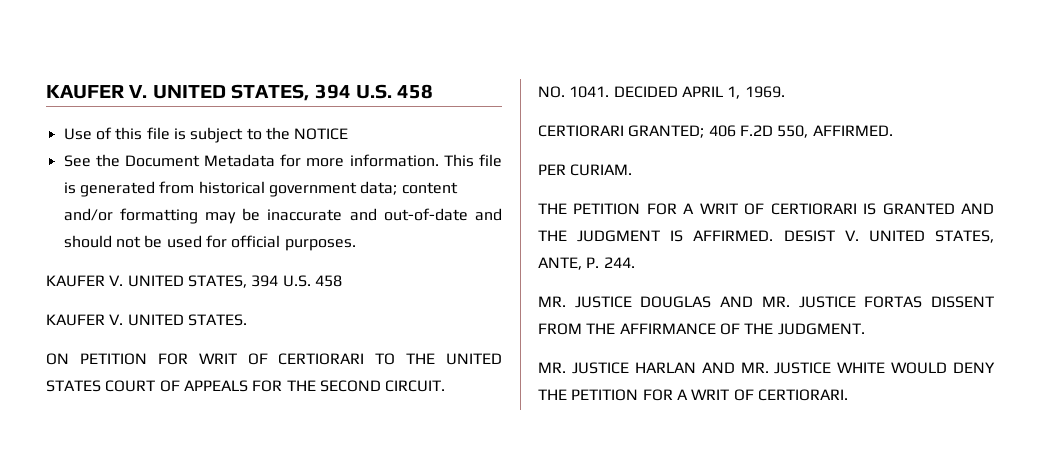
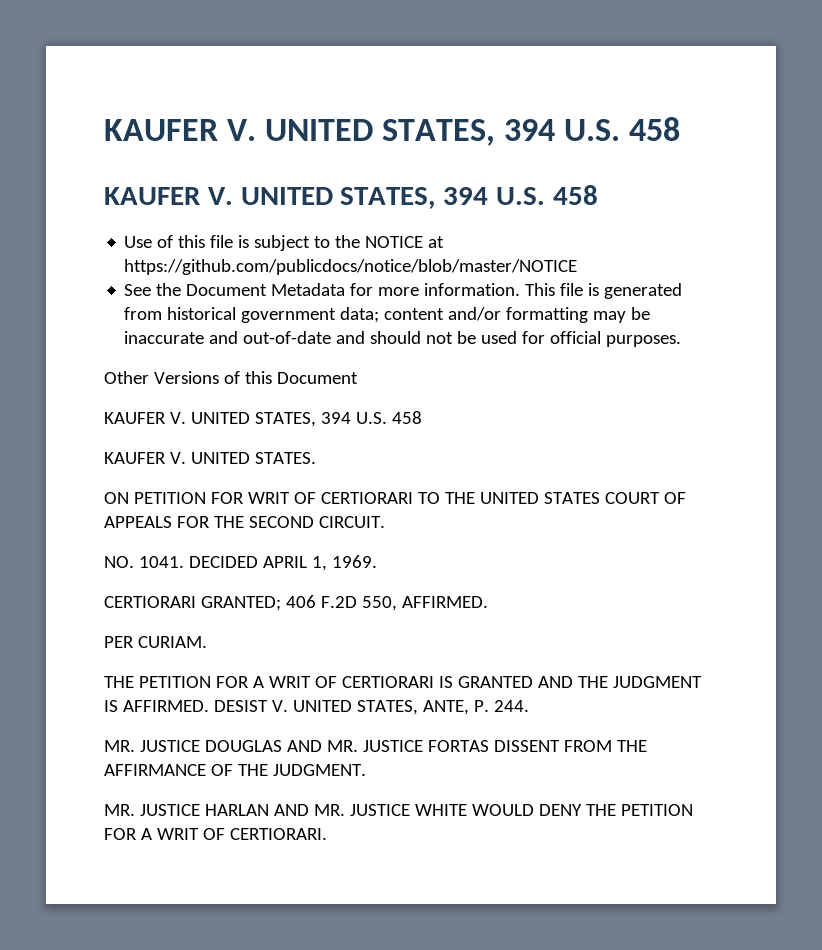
[46,84,434,101] KAUFER V. UNITED STATES, 394 U.S. 458 -> [104,117,681,146] [104,185,598,209] KAUFER V. UNITED STATES, 394 U.S. 458 // KAUFER V. UNITED STATES, 394 U.S. 458
(349, 134) none -> [428,236,445,248] [124,259,578,275] at https://github.com/publicdocs/notice/blob/master/NOTICE
(356, 245) none -> [104,371,358,384] // Other Versions of this Document

